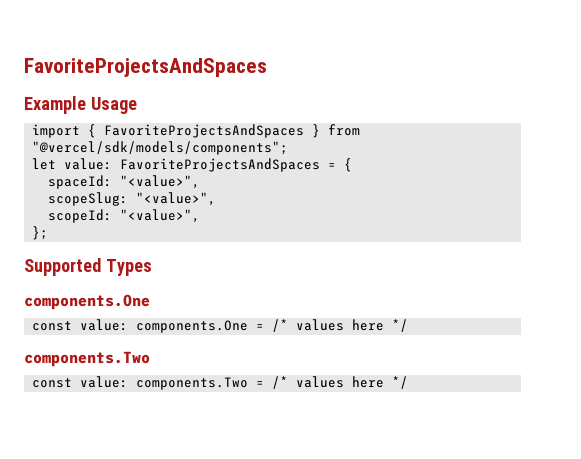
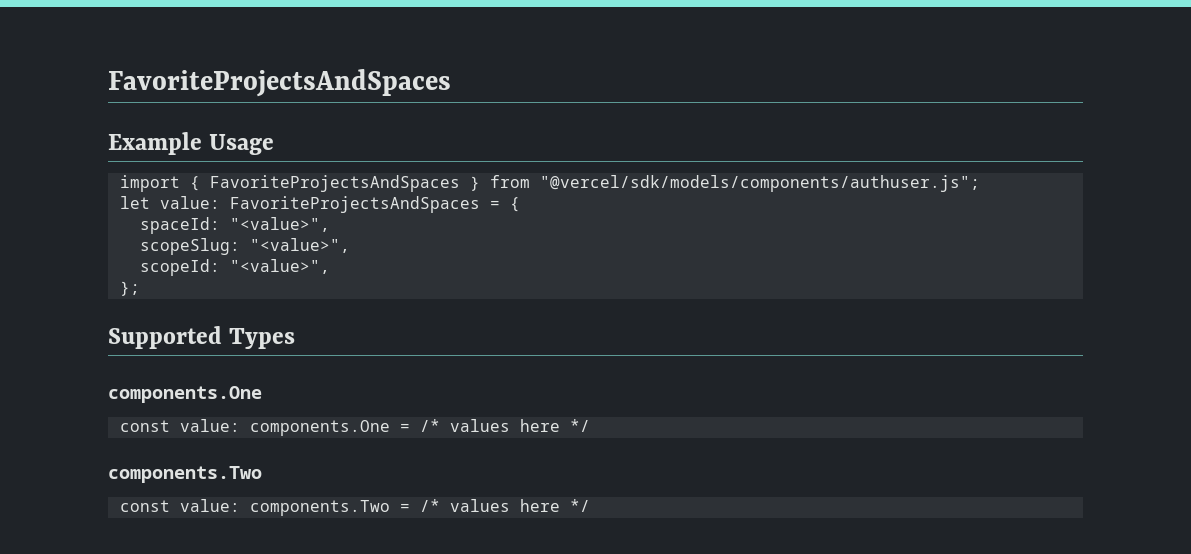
[32,141,289,155] "@vercel/sdk/models/components"; -> [540,175,980,192] "@vercel/sdk/models/components/authuser.js";

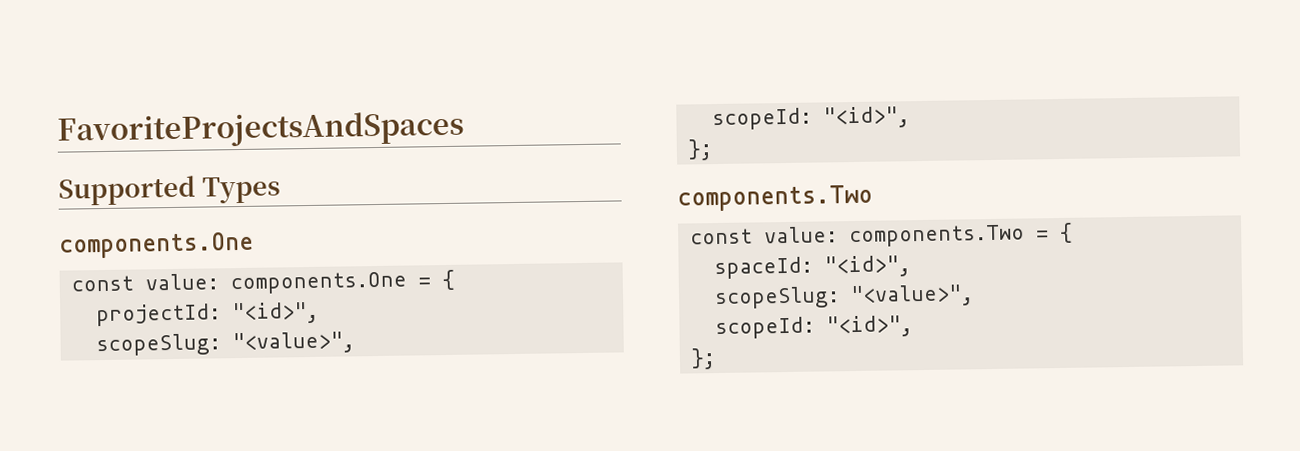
[108,69,451,97] [108,132,275,155] [120,175,980,192] [120,196,520,213] [140,217,330,234] [140,238,350,255] [140,259,330,276] [120,281,140,296] FavoriteProjectsAndSpaces // Example Usage // import { FavoriteProjectsAndSpaces } from "@vercel/sdk/models/components/authuser.js"; // let value: FavoriteProjectsAndSpaces = { // spaceId: "<value>", // scopeSlug: "<value>", // scopeId: "<value>", // }; -> [57,110,464,149] FavoriteProjectsAndSpaces
[420,419,590,432] /* values here */ -> [442,269,456,291] [96,301,320,327] [96,331,356,357] [712,106,911,131] [688,139,714,161] { // projectId: "<id>", // scopeSlug: "<value>", // scopeId: "<id>", // };
[420,499,590,512] /* values here */ -> [1060,222,1074,243] [714,255,912,280] [714,284,975,310] [715,315,914,340] [691,348,717,370] { // spaceId: "<id>", // scopeSlug: "<value>", // scopeId: "<id>", // };

